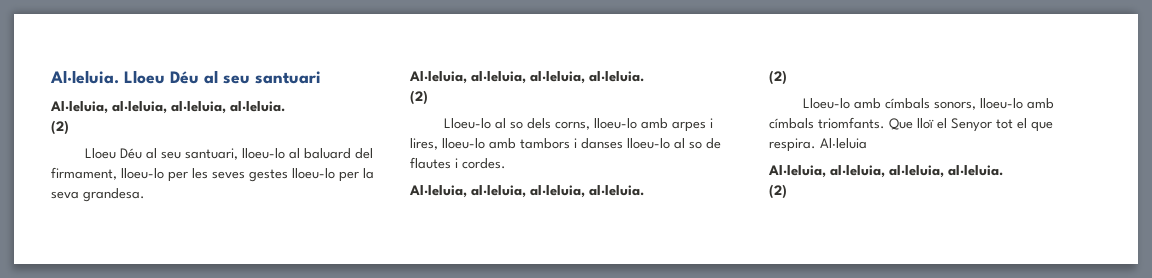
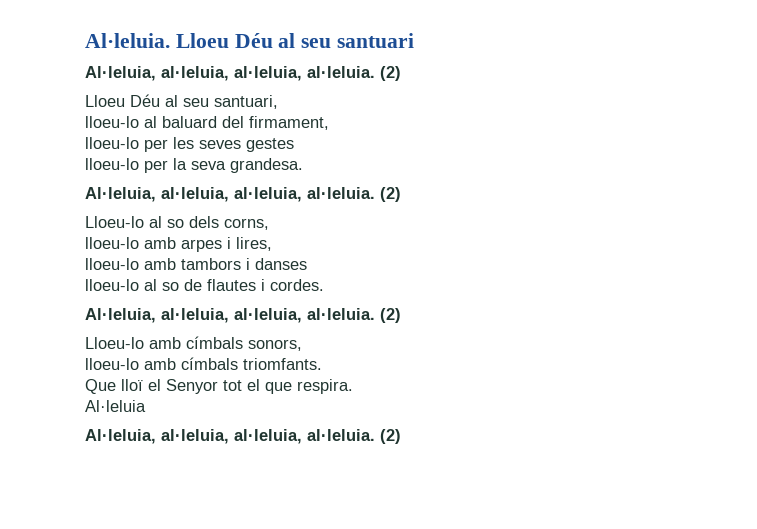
(285, 106) // -> (375, 72) none
(239, 154) none -> (278, 102) //
(117, 173) none -> (329, 123) //
(288, 175) none -> (294, 145) //
(644, 76) // -> (375, 193) none
(591, 125) none -> (269, 224) //
(438, 144) none -> (272, 244) //
(623, 143) none -> (307, 264) //
(644, 190) // -> (375, 314) none
(977, 105) none -> (302, 345) //
(885, 123) none -> (322, 364) //
(816, 145) none -> (353, 386) //
(1003, 170) // -> (375, 435) none

